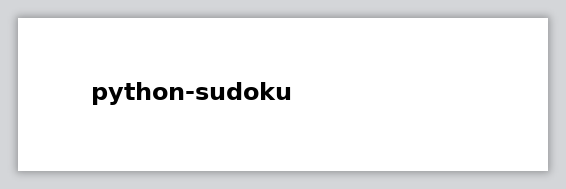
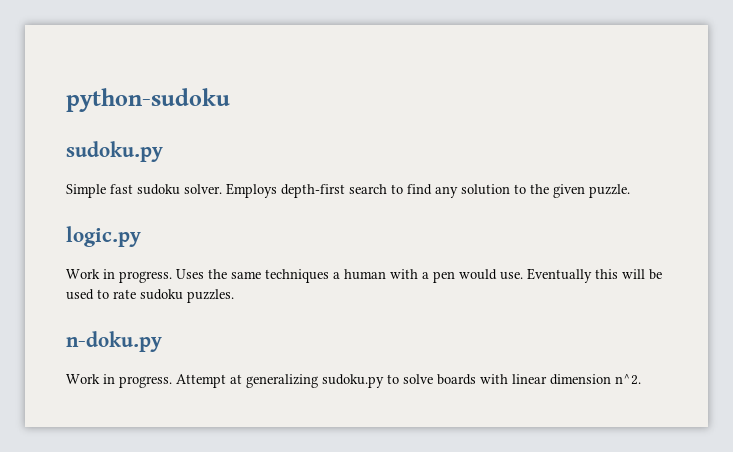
(292, 93) none -> [66,141,163,162] [66,183,630,198] [66,226,141,247] [66,268,662,283] [66,289,234,303] [66,331,162,352] [66,374,641,388] // sudoku.py // Simple fast sudoku solver. Employs depth-first search to find any solution to the given puzzle. // logic.py // Work in progress. Uses the same techniques a human with a pen would use. Eventually this will be used to rate sudoku puzzles. // n-doku.py // Work in progress. Attempt at generalizing sudoku.py to solve boards with linear dimension n^2.

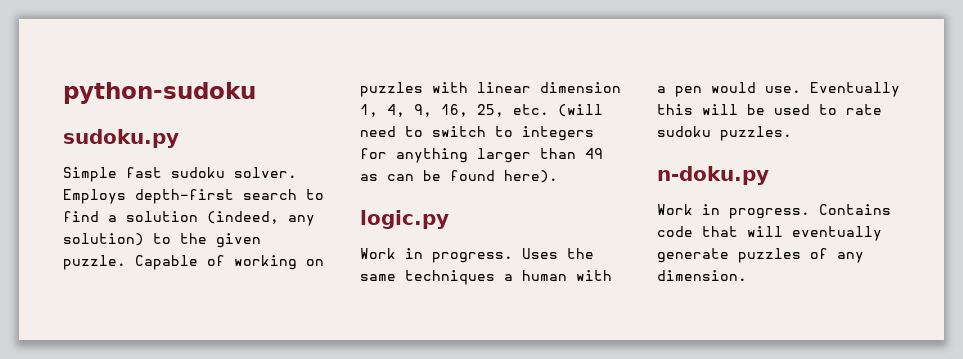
[435,184,510,198] any solution -> [108,211,315,226] [63,233,144,246] a solution (indeed, any solution)
(630, 191) none -> [135,255,324,270] [360,82,621,97] [360,104,603,117] [360,126,594,141] [360,148,603,163] [360,170,558,183] Capable of working on puzzles with linear dimension 1, 4, 9, 16, 25, etc. (will need to switch to integers for anything larger than 49 as can be found here).
[176,374,641,388] Attempt at generalizing sudoku.py to solve boards with linear dimension n^2. -> [819,204,891,215] [657,226,882,241] [657,248,864,263] [657,270,747,281] Contains code that will eventually generate puzzles of any dimension.

